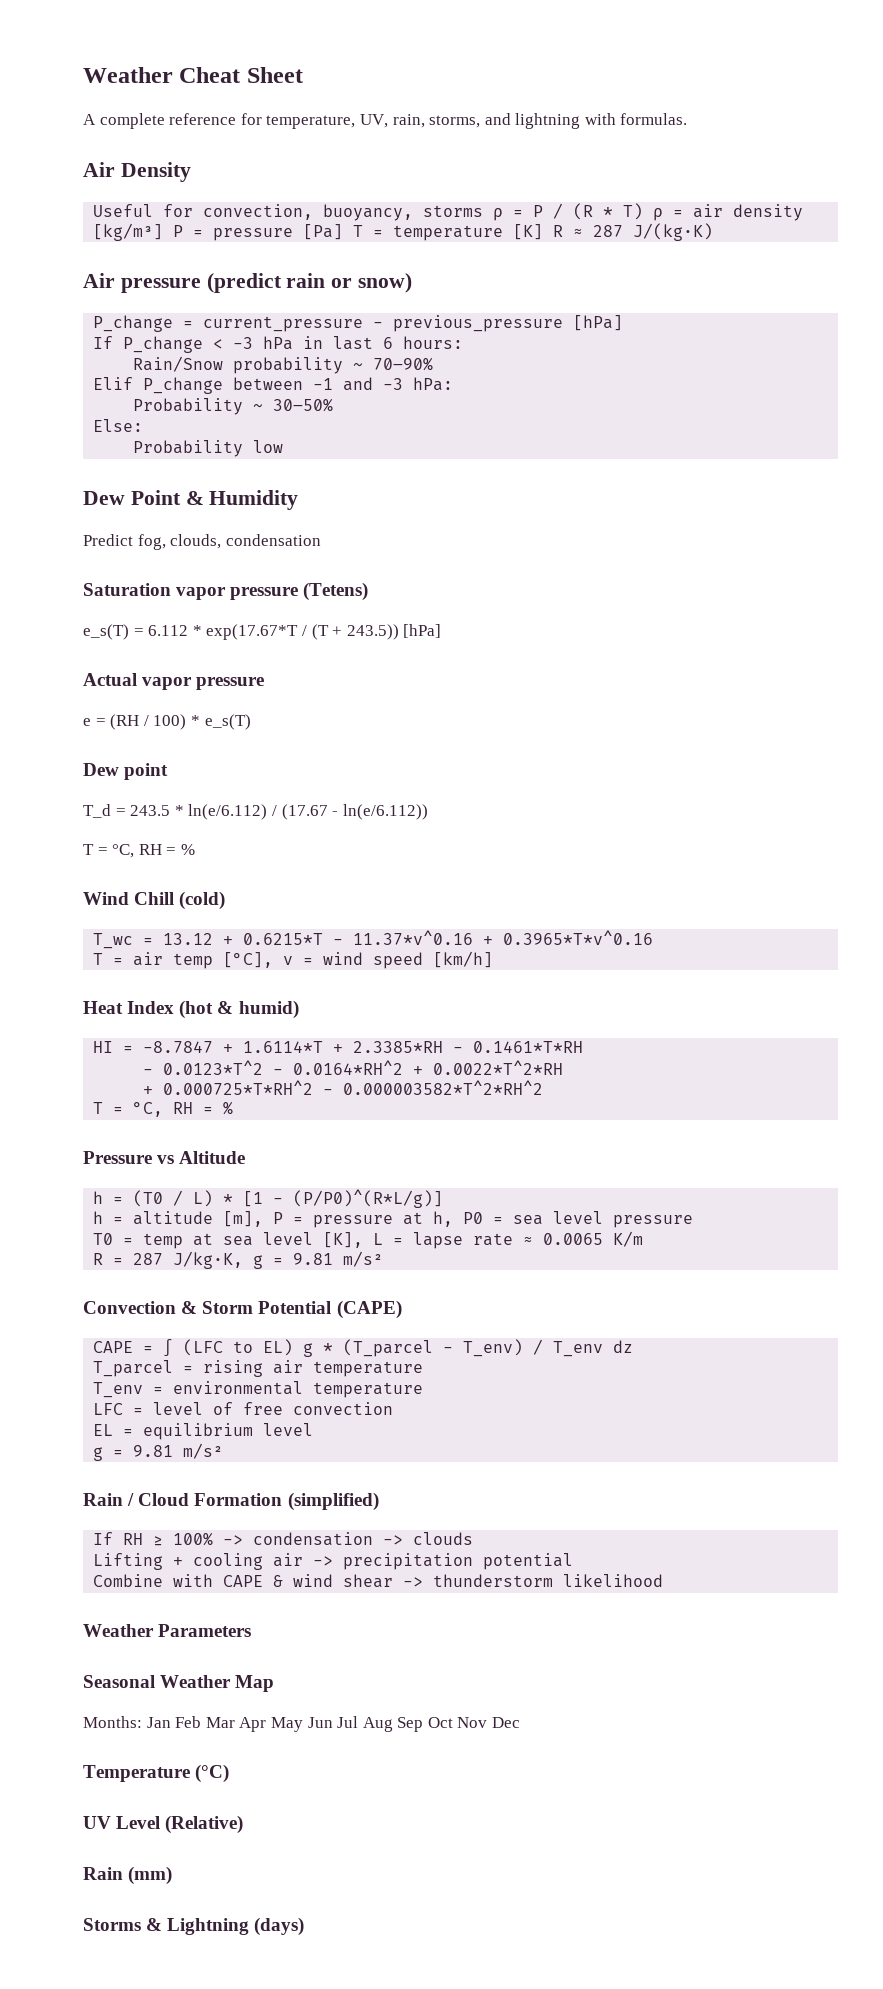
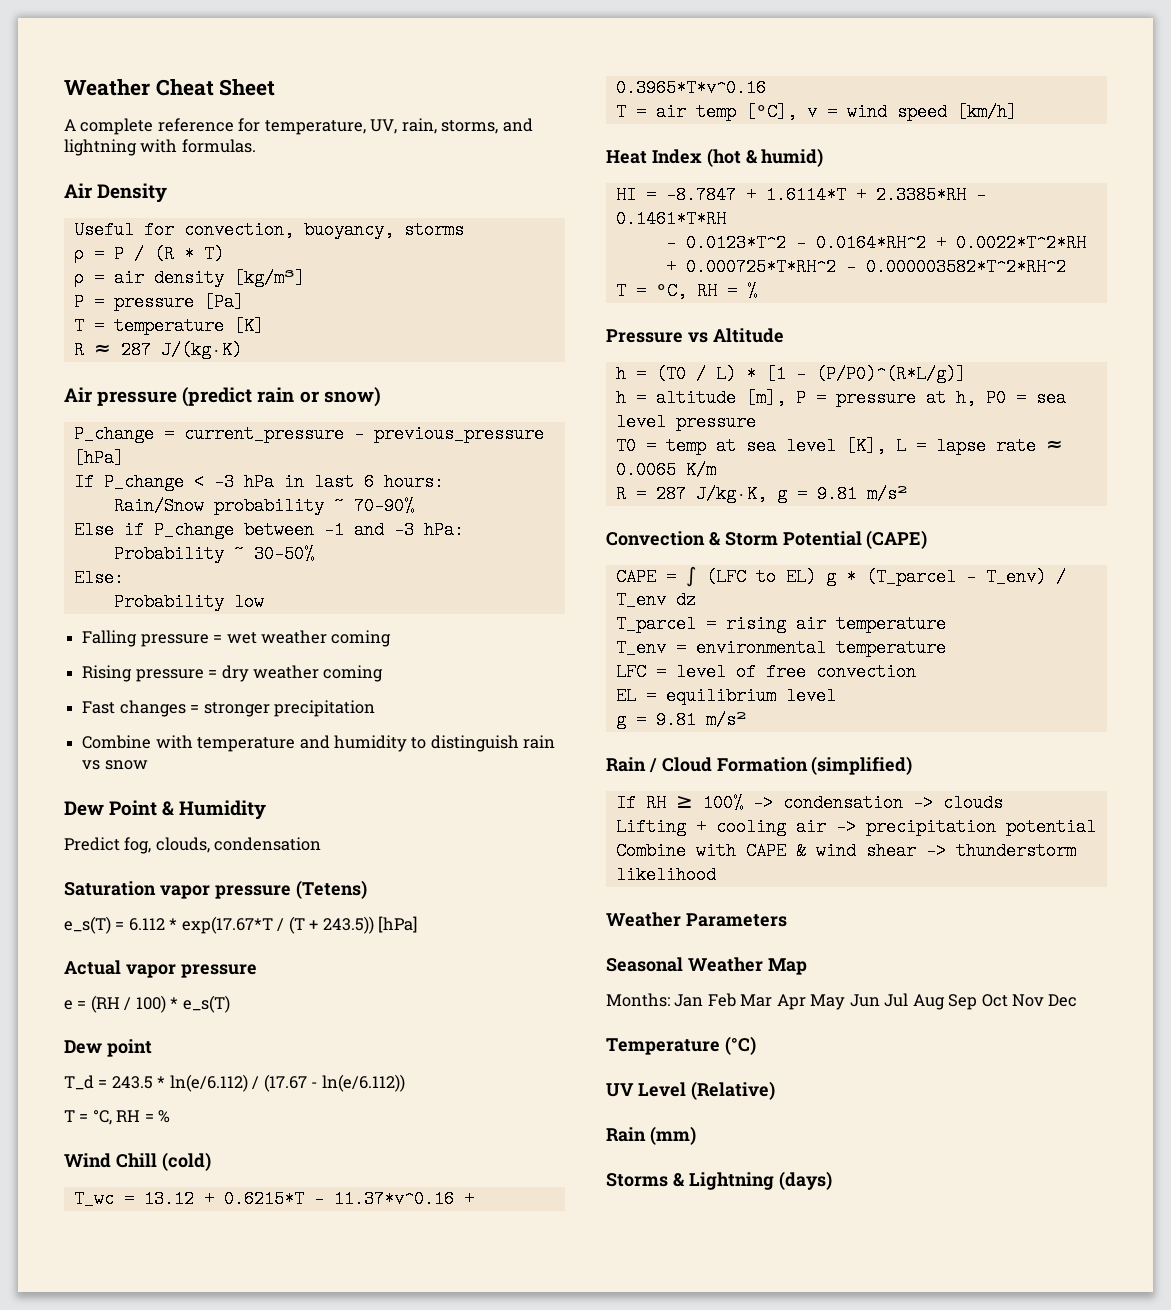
(484, 211) none -> (464, 230) //
(644, 211) none -> (224, 254) //
(164, 232) none -> (305, 278) //
(344, 232) none -> (244, 302) //
(544, 232) none -> (264, 326) //
[93,377,134,390] Elif -> [73,521,144,539] Else if
(284, 446) none -> [82,630,392,647] [82,665,384,682] [82,700,375,717] [82,735,556,752] [82,760,148,770] // Falling pressure = wet weather coming // Rising pressure = dry weather coming // Fast changes = stronger precipitation // Combine with temperature and humidity to distinguish rain vs snow

